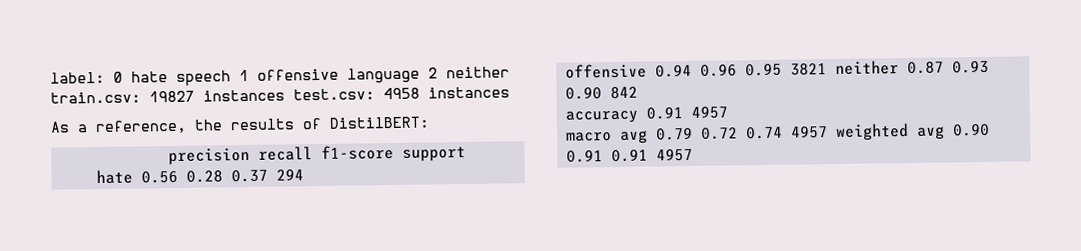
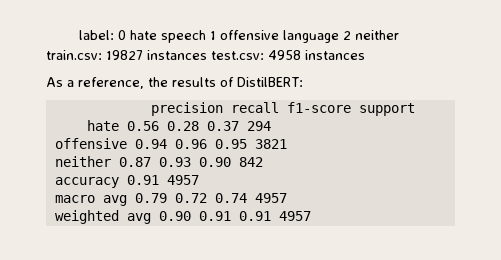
(827, 69) none -> (287, 144) //
(828, 132) none -> (287, 198) //

